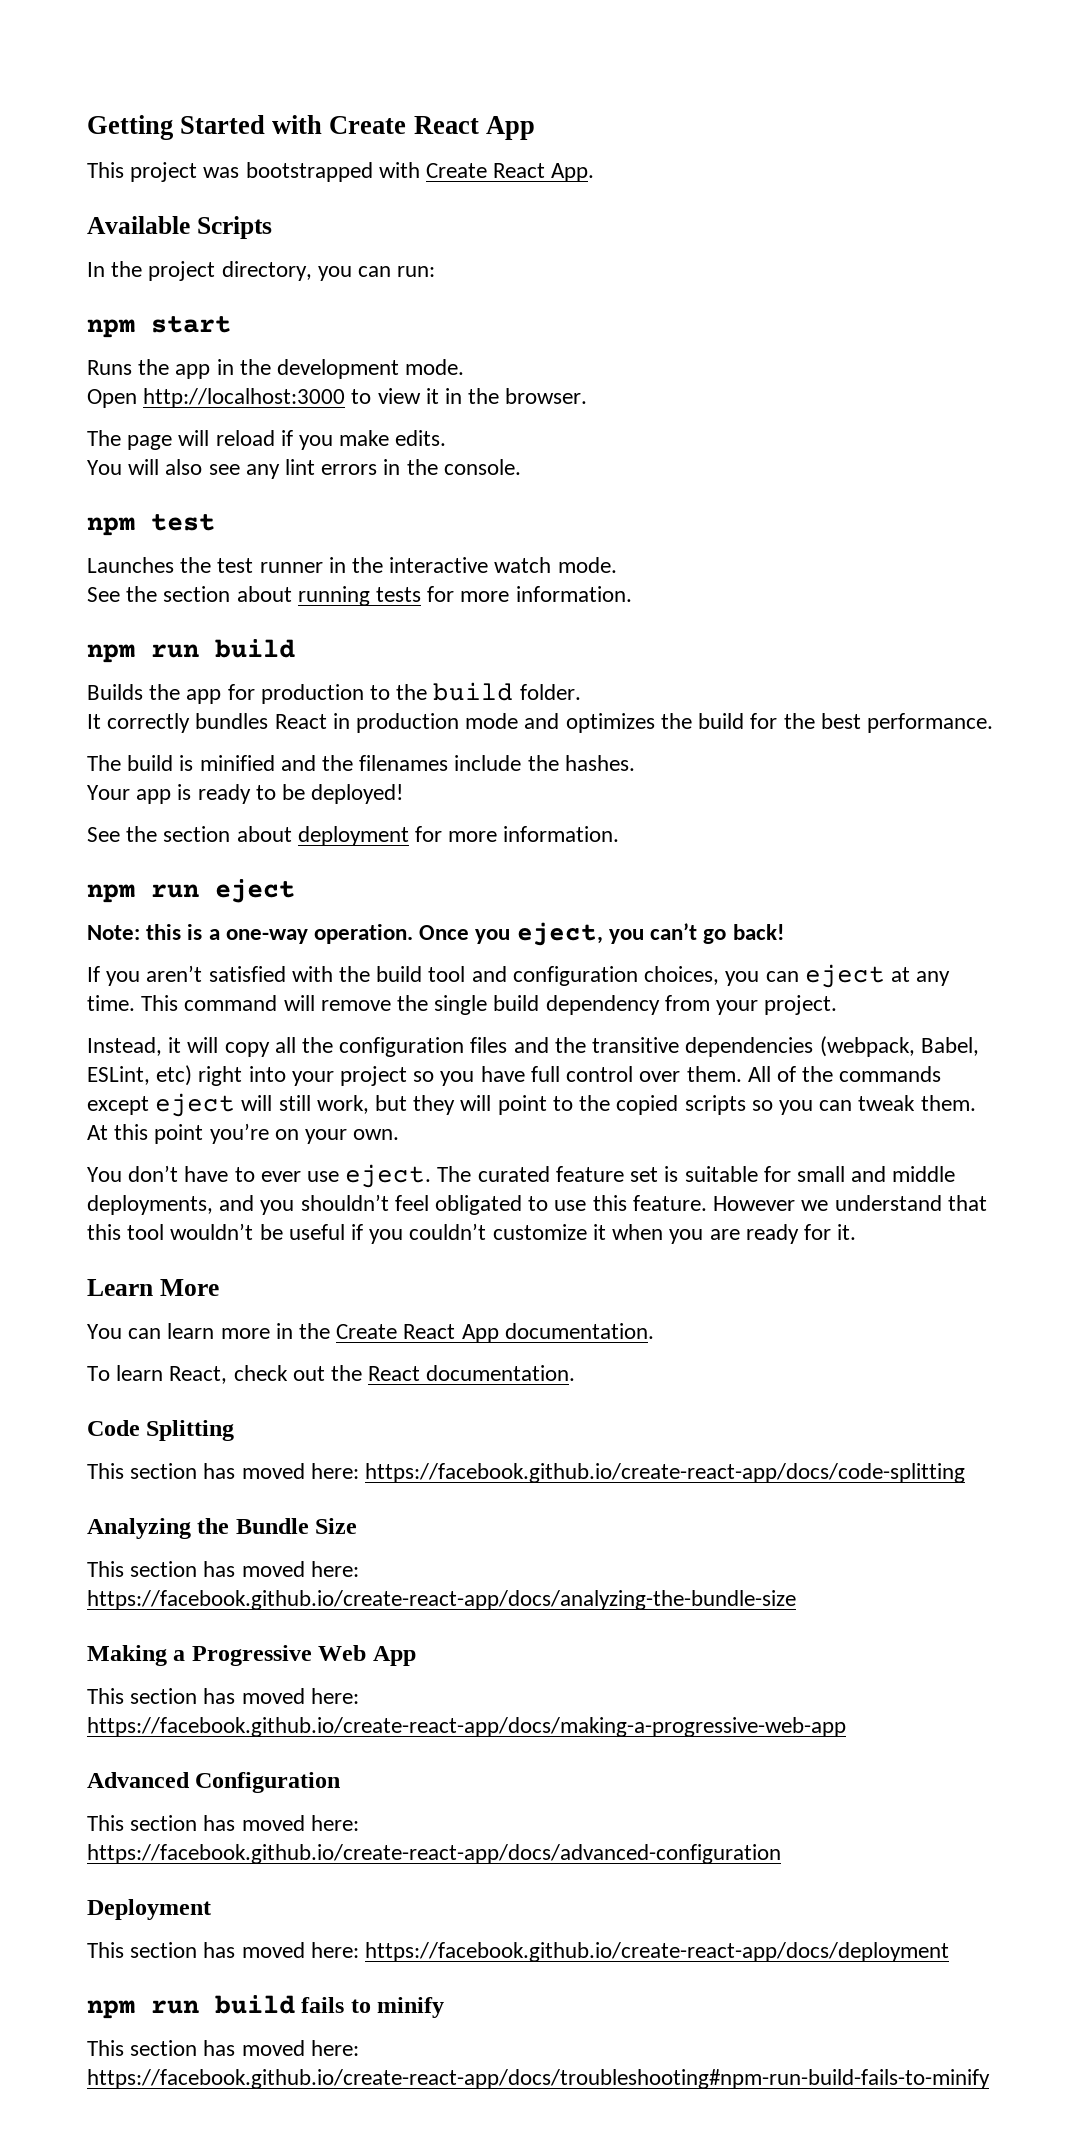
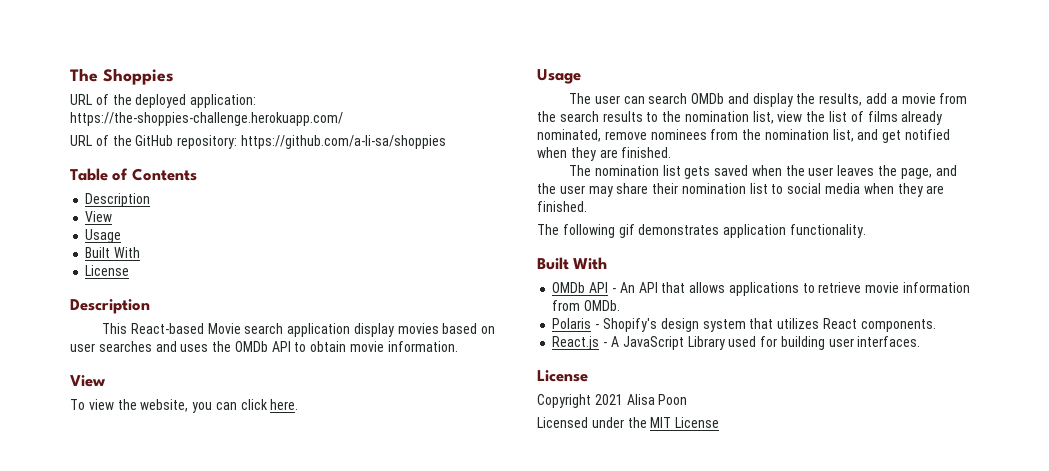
[87,115,535,140] [87,162,595,182] [87,216,272,239] [87,261,436,281] [87,316,231,338] [87,359,465,379] [87,388,588,408] [87,430,447,450] [87,459,521,479] [87,514,215,536] [87,557,617,573] [87,586,632,606] [87,639,295,663] [87,682,581,704] [87,713,993,733] [87,755,635,771] [87,784,404,804] [87,826,620,846] [87,879,295,903] [87,922,784,946] [87,964,951,988] [87,995,838,1015] [87,1036,979,1057] [87,1065,942,1086] [87,1093,976,1117] [87,1123,400,1144] [87,1164,956,1188] [87,1194,987,1215] [87,1223,857,1244] [87,1279,219,1296] [87,1323,654,1343] [87,1365,576,1384] [87,1420,235,1441] [87,1463,966,1483] [87,1518,358,1539] [87,1561,359,1577] [87,1590,796,1610] [87,1645,416,1666] [87,1688,359,1704] [87,1717,846,1737] [87,1772,341,1793] [87,1815,359,1831] [87,1844,781,1864] [87,1899,211,1920] [87,1942,950,1962] [87,1995,445,2019] [87,2040,359,2056] [87,2069,990,2089] Getting Started with Create React App // This project was bootstrapped with Create React App. // Available Scripts // In the project directory, you can run: // npm start // Runs the app in the development mode. // Open http://localhost:3000 to view it in the browser. // The page will reload if you make edits. // You will also see any lint errors in the console. // npm test // Launches the test runner in the interactive watch mode. // See the section about running tests for more information. // npm run build // Builds the app for production to the build folder. // It correctly bundles React in production mode and optimizes the build for the best performance. // The build is minified and the filenames include the hashes. // Your app is ready to be deployed! // See the section about deployment for more information. // npm run eject // Note: this is a one-way operation. Once you eject, you can’t go back! // If you aren’t satisfied with the build tool and configuration choices, you can eject at any time. This command will remove the single build dependency from your project. // Instead, it will copy all the configuration files and the transitive dependencies (webpack, Babel, ESLint, etc) right into your project so you have full control over them. All of the commands except eject will still work, but they will point to the copied scripts so you can tweak them. At this point you’re on your own. // You don’t have to ever use eject. The curated feature set is suitable for small and middle deployments, and you shouldn’t feel obligated to use this feature. However we understand that this tool wouldn’t be useful if you couldn’t customize it when you are ready for it. // Learn More // You can learn more in the Create React App documentation. // To learn React, check out the React documentation. // Code Splitting // This section has moved here: https://facebook.github.io/create-react-app/docs/code-splitting // Analyzing the Bundle Size // This section has moved here: https://facebook.github.io/create-react-app/docs/analyzing-the-bundle-size // Making a Progressive Web App // This section has moved here: https://facebook.github.io/create-react-app/docs/making-a-progressive-web-app // Advanced Configuration // This section has moved here: https://facebook.github.io/create-react-app/docs/advanced-configuration // Deployment // This section has moved here: https://facebook.github.io/create-react-app/docs/deployment // npm run build fails to minify // This section has moved here: https://facebook.github.io/create-react-app/docs/troubleshooting#npm-run-build-fails-to-minify -> [70,68,174,85] [70,94,257,108] [70,112,343,126] [70,135,446,149] [70,168,197,181] [85,193,151,207] [85,211,113,222] [85,229,122,243] [85,247,141,258] [85,265,130,276] [70,299,150,314] [101,323,496,337] [70,341,458,352] [70,375,105,387] [70,399,299,413] [537,69,581,84] [568,93,968,107] [537,111,943,125] [537,129,951,143] [537,147,672,161] [568,165,957,179] [537,183,945,197] [537,201,587,212] [537,224,866,238] [537,257,608,270] [552,282,970,296] [552,300,621,311] [552,318,936,332] [552,336,921,350] [537,370,588,382] [537,394,688,408] [537,417,720,428] The Shoppies // URL of the deployed application: https://the-shoppies-challenge.herokuapp.com/ // URL of the GitHub repository: https://github.com/a-li-sa/shoppies // Table of Contents // Description // View // Usage // Built With // License // Description // This React-based Movie search application display movies based on user searches and uses the OMDb API to obtain movie information. // View // To view the website, you can click here. // Usage // The user can search OMDb and display the results, add a movie from the search results to the nomination list, view the list of films already nominated, remove nominees from the nomination list, and get notified when they are finished. // The nomination list gets saved when the user leaves the page, and the user may share their nomination list to social media when they are finished. // The following gif demonstrates application functionality. // Built With // OMDb API - An API that allows applications to retrieve movie information from OMDb. // Polaris - Shopify's design system that utilizes React components. // React.js - A JavaScript Library used for building user interfaces. // License // Copyright 2021 Alisa Poon // Licensed under the MIT License

